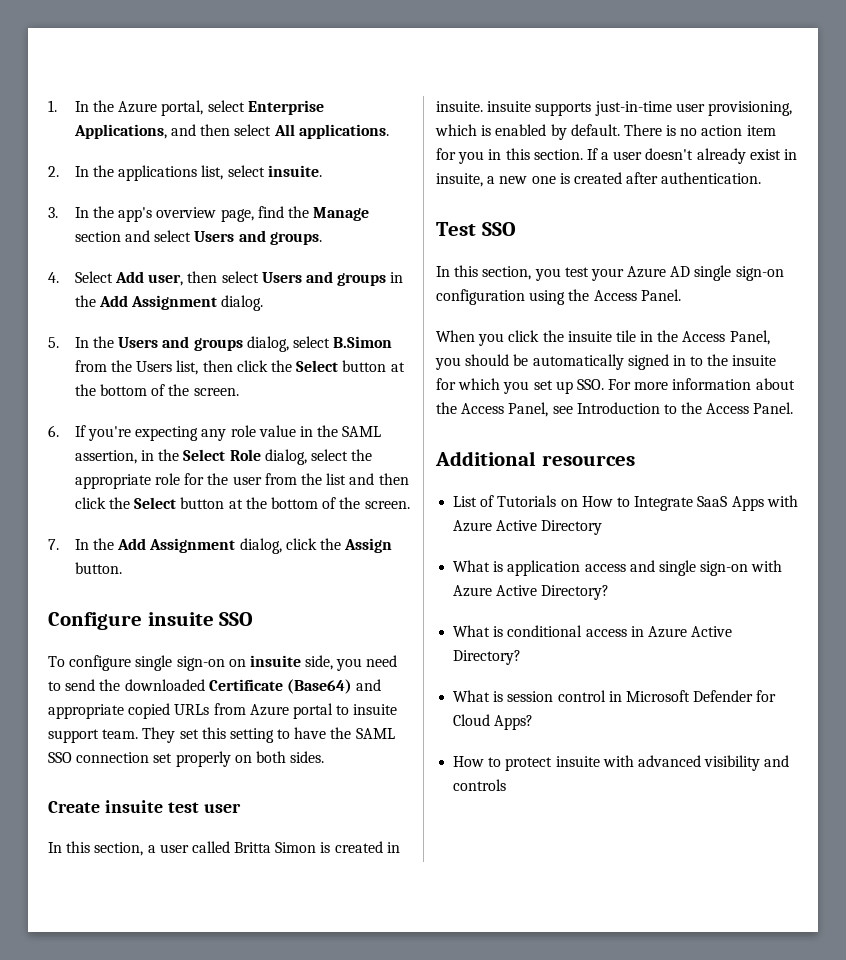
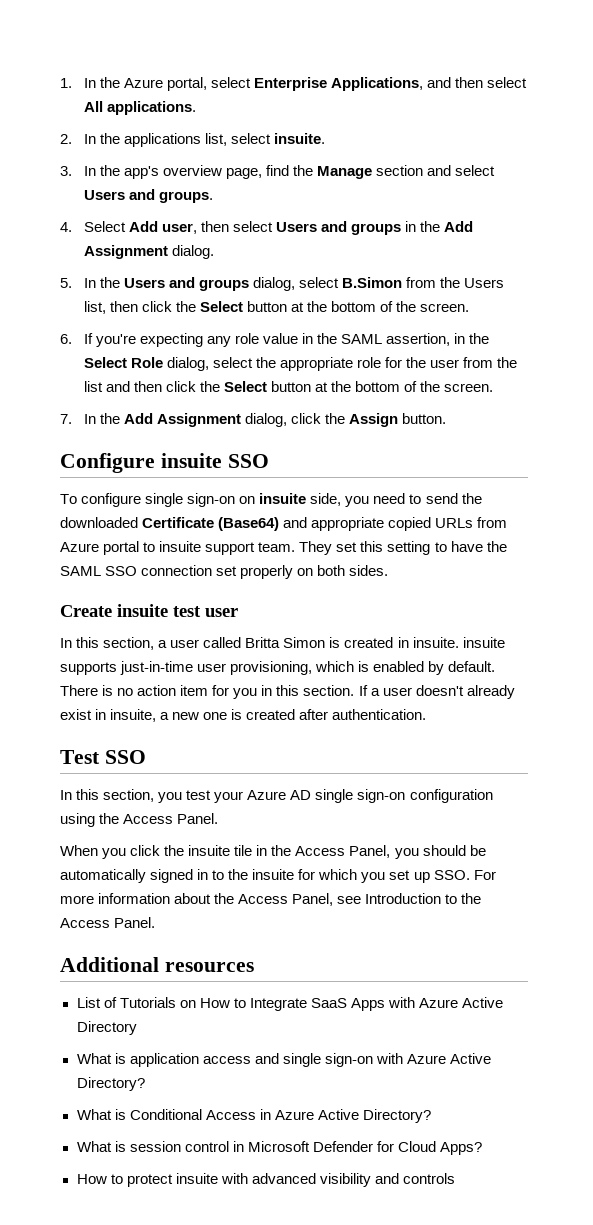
[507,625,627,637] conditional access -> [129,1109,256,1120] Conditional Access

